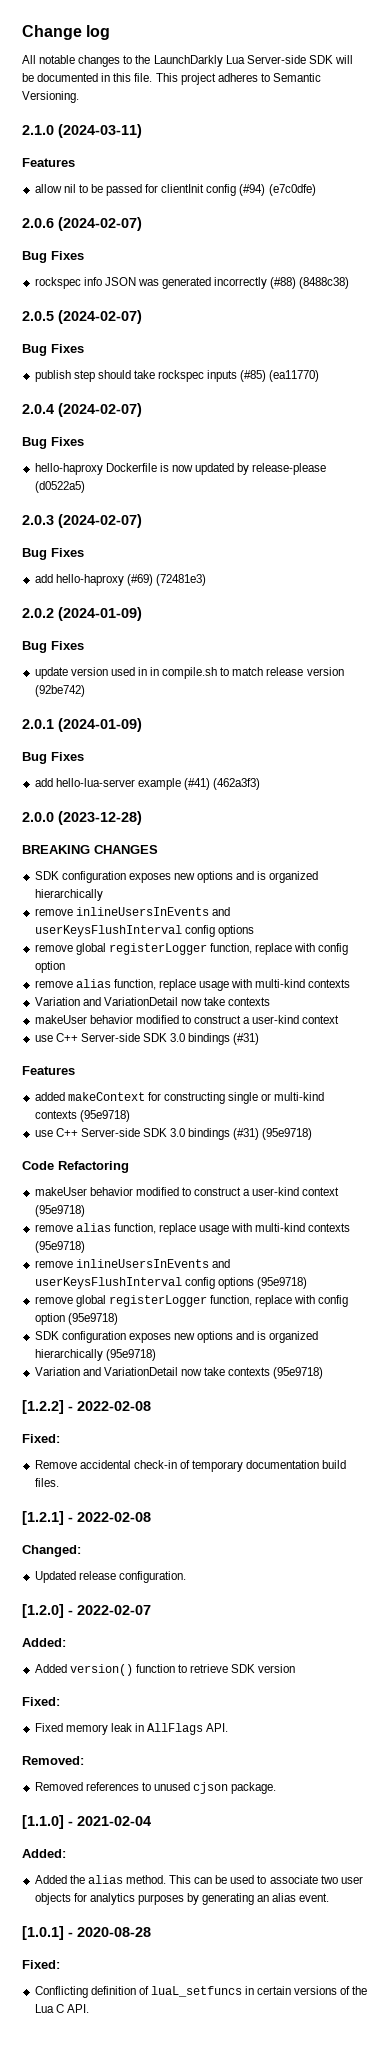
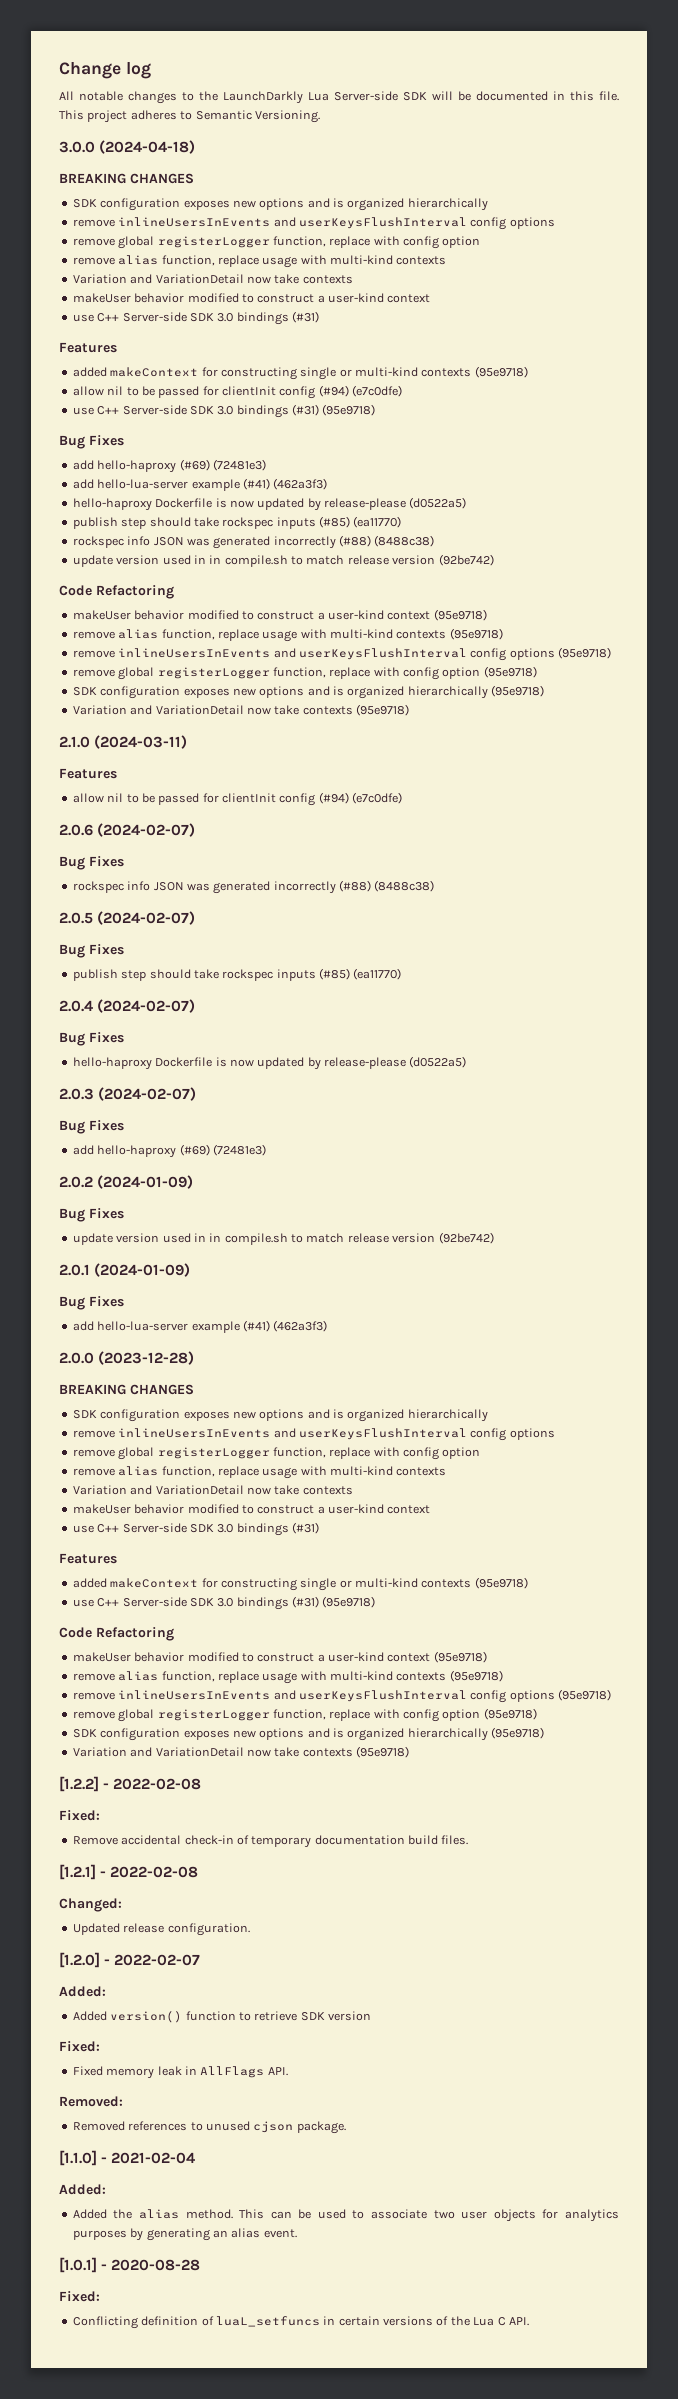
(79, 97) none -> [59,140,196,154] [59,173,194,184] [72,198,488,211] [72,217,555,230] [72,236,481,249] [72,255,447,268] [72,274,353,284] [72,293,431,303] [72,311,319,325] [59,342,117,353] [72,366,528,380] [72,385,403,399] [72,404,376,418] [59,435,124,449] [72,459,266,473] [72,478,328,491] [72,497,467,511] [72,516,402,529] [72,535,435,549] [72,554,494,567] [59,585,174,599] [72,609,487,621] [72,628,503,642] [72,647,611,661] [72,666,537,680] [72,685,545,699] [72,704,409,716] // 3.0.0 (2024-04-18) // BREAKING CHANGES // SDK configuration exposes new options and is organized hierarchically // remove inlineUsersInEvents and userKeysFlushInterval config options // remove global registerLogger function, replace with config option // remove alias function, replace usage with multi-kind contexts // Variation and VariationDetail now take contexts // makeUser behavior modified to construct a user-kind context // use C++ Server-side SDK 3.0 bindings (#31) // Features // added makeContext for constructing single or multi-kind contexts (95e9718) // allow nil to be passed for clientInit config (#94) (e7c0dfe) // use C++ Server-side SDK 3.0 bindings (#31) (95e9718) // Bug Fixes // add hello-haproxy (#69) (72481e3) // add hello-lua-server example (#41) (462a3f3) // hello-haproxy Dockerfile is now updated by release-please (d0522a5) // publish step should take rockspec inputs (#85) (ea11770) // rockspec info JSON was generated incorrectly (#88) (8488c38) // update version used in in compile.sh to match release version (92be742) // Code Refactoring // makeUser behavior modified to construct a user-kind context (95e9718) // remove alias function, replace usage with multi-kind contexts (95e9718) // remove inlineUsersInEvents and userKeysFlushInterval config options (95e9718) // remove global registerLogger function, replace with config option (95e9718) // SDK configuration exposes new options and is organized hierarchically (95e9718) // Variation and VariationDetail now take contexts (95e9718)

